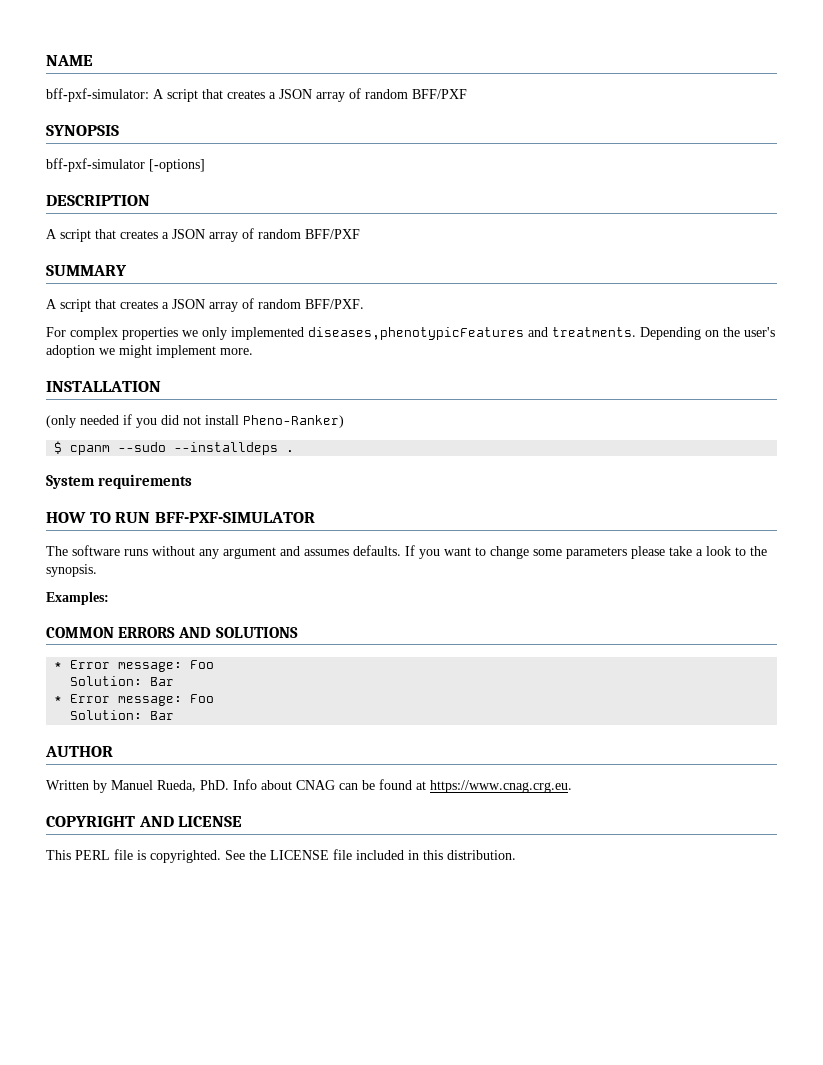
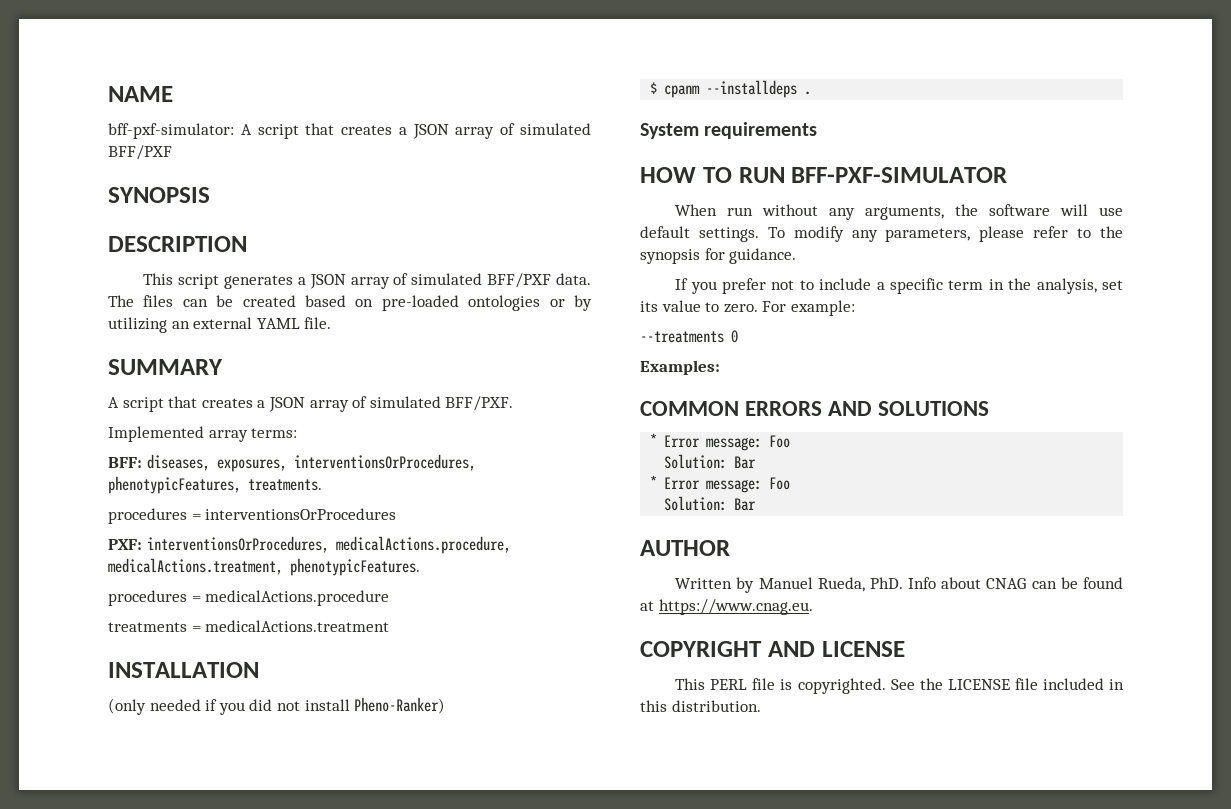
[365,89,408,99] random -> [520,123,591,135] simulated
[46,158,205,172] // bff-pxf-simulator [-options] -> (210, 195) none
[46,228,360,242] A script that creates a JSON array of random BFF/PXF -> [143,273,591,289] [108,295,592,311] [108,317,332,333] This script generates a JSON array of simulated BFF/PXF data. The files can be created based on pre-loaded ontologies or by utilizing an external YAML file.
[258,299,301,309] random -> [369,396,441,408] simulated
[46,327,775,340] [46,345,253,358] For complex properties we only implemented diseases,phenotypicFeatures and treatments. Depending on the user's adoption we might implement more. -> [108,426,298,442] [108,454,476,472] [108,476,322,494] [108,508,397,524] [108,536,511,554] [108,558,420,576] [108,590,390,606] [108,620,390,632] Implemented array terms: // BFF: diseases, exposures, interventionsOrProcedures, phenotypicFeatures, treatments. // procedures = interventionsOrProcedures // PXF: interventionsOrProcedures, medicalActions.procedure, medicalActions.treatment, phenotypicFeatures. // procedures = medicalActions.procedure // treatments = medicalActions.treatment
[118,442,167,452] --sudo -> (701, 91) none
[46,545,767,559] [46,564,97,577] The software runs without any argument and assumes defaults. If you want to change some parameters please take a look to the synopsis. -> [675,204,1123,220] [640,226,1123,242] [640,248,797,264] [675,278,1123,294] [640,300,855,316] [640,330,738,343] When run without any arguments, the software will use default settings. To modify any parameters, please refer to the synopsis for guidance. // If you prefer not to include a specific term in the analysis, set its value to zero. For example: // --treatments 0
[430,780,572,793] https://www.cnag.crg.eu. -> [658,599,813,615] https://www.cnag.eu.

